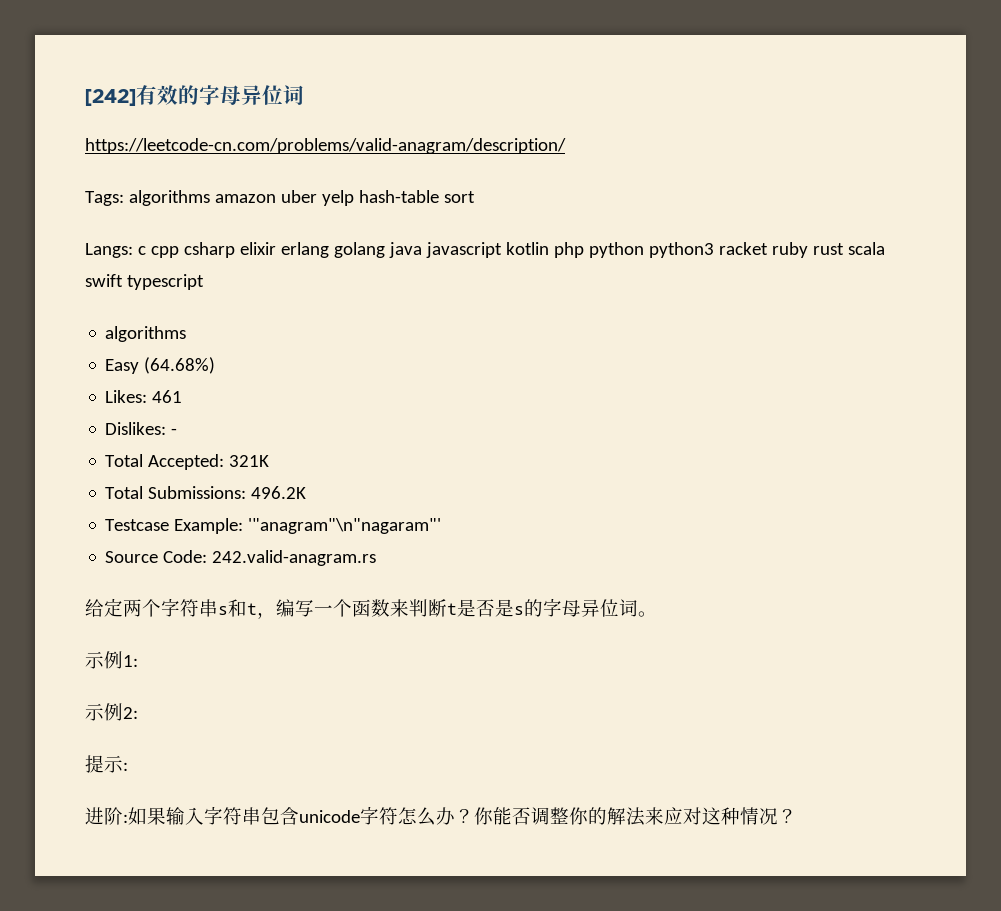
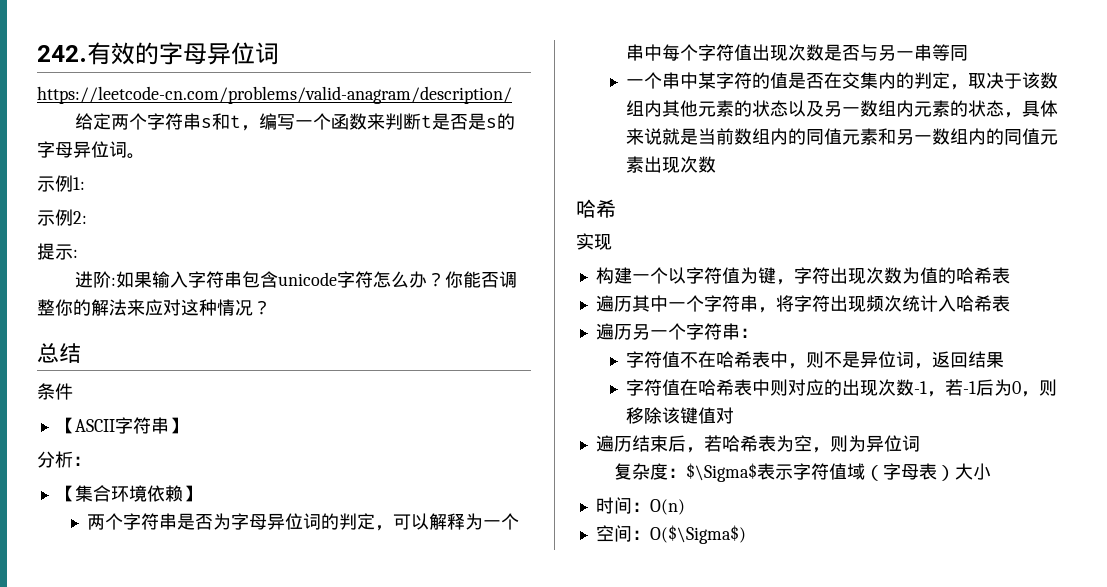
[85,89,136,106] [242] -> [37,45,87,62] 242.
[85,190,475,206] [85,242,885,258] [85,274,204,290] [105,326,187,342] [105,357,216,374] [105,390,183,403] [105,422,178,435] [105,454,270,470] [105,486,307,499] [105,518,442,534] [105,550,377,566] // Tags: algorithms amazon uber yelp hash-table sort // Langs: c cpp csharp elixir erlang golang java javascript kotlin php python python3 racket ruby rust scala swift typescript // algorithms // Easy (64.68%) // Likes: 461 // Dislikes: - // Total Accepted: 321K // Total Submissions: 496.2K // Testcase Example: '"anagram"\n"nagaram"' // Source Code: 242.valid-anagram.rs -> (512, 95) none
(797, 816) none -> [37,343,81,363] [37,383,73,400] [56,417,187,434] [37,451,91,468] [56,485,201,502] [87,513,520,531] [626,44,969,61] [626,72,1059,90] [626,100,1059,118] [626,128,1059,145] [626,156,717,173] [576,199,616,218] [576,233,612,250] [595,267,1010,285] [595,295,1010,313] [595,323,758,340] [626,351,1005,369] [626,379,1058,397] [626,407,735,424] [595,435,920,453] [613,463,991,482] [595,497,685,515] [595,525,746,544] // 总结 // 条件 // 【ASCII字符串】 // 分析： // 【集合环境依赖】 // 两个字符串是否为字母异位词的判定，可以解释为一个串中每个字符值出现次数是否与另一串等同 // 一个串中某字符的值是否在交集内的判定，取决于该数组内其他元素的状态以及另一数组内元素的状态，具体来说就是当前数组内的同值元素和另一数组内的同值元素出现次数 // 哈希 // 实现 // 构建一个以字符值为键，字符出现次数为值的哈希表 // 遍历其中一个字符串，将字符出现频次统计入哈希表 // 遍历另一个字符串： // 字符值不在哈希表中，则不是异位词，返回结果 // 字符值在哈希表中则对应的出现次数-1，若-1后为0，则移除该键值对 // 遍历结束后，若哈希表为空，则为异位词 // 复杂度：$\Sigma$表示字符值域（字母表）大小 // 时间：O(n) // 空间：O($\Sigma$)

